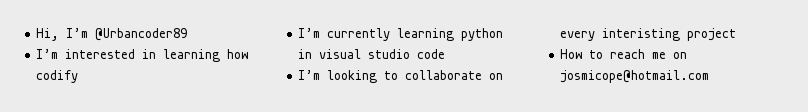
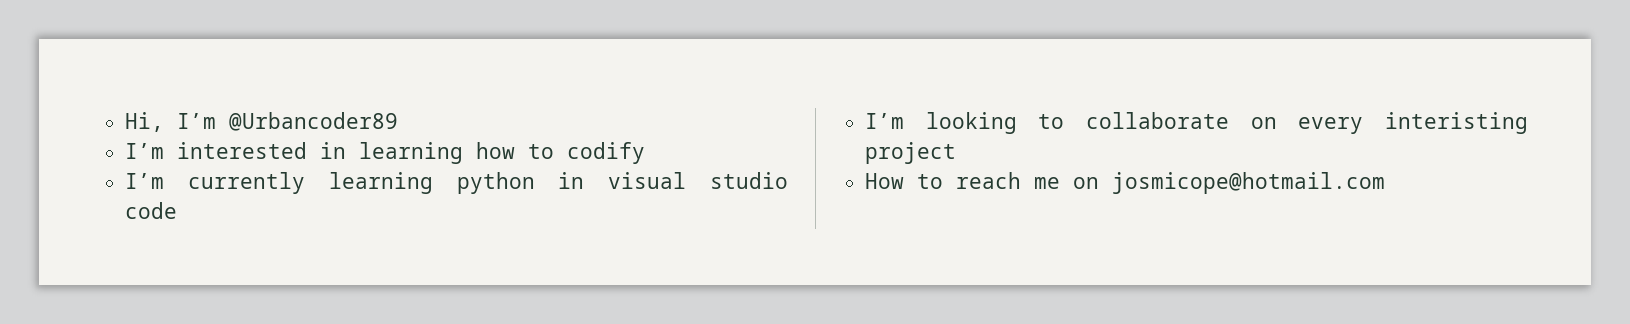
(249, 54) none -> [528,144,555,159] to

